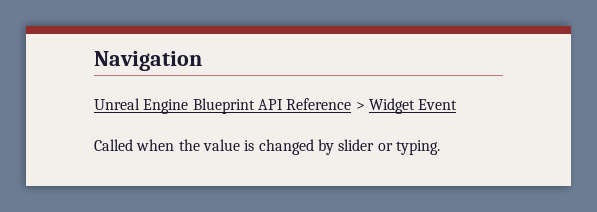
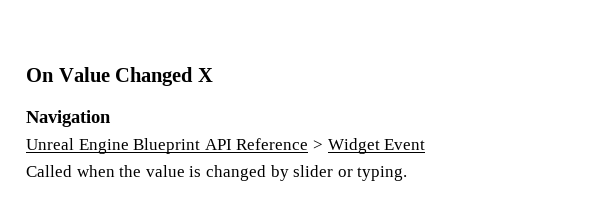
(94, 61) none -> [26,67,213,86] On Value Changed X //

